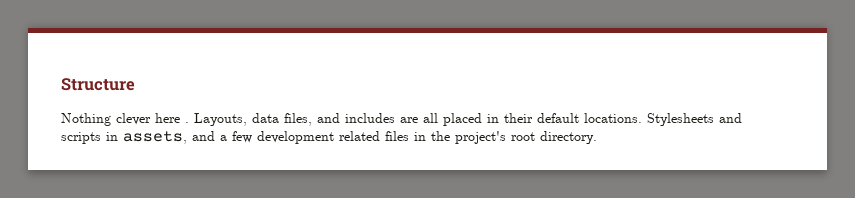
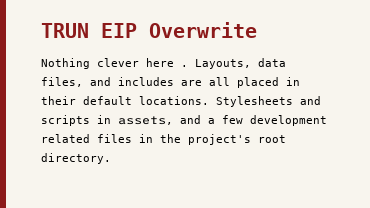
[61,78,135,91] Structure -> [41,22,257,38] TRUN EIP Overwrite

